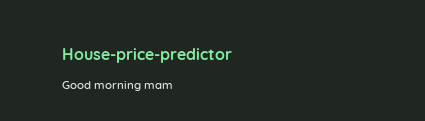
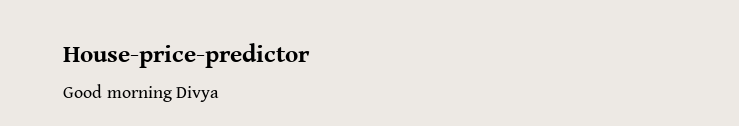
[144,83,174,89] mam -> [176,86,220,102] Divya

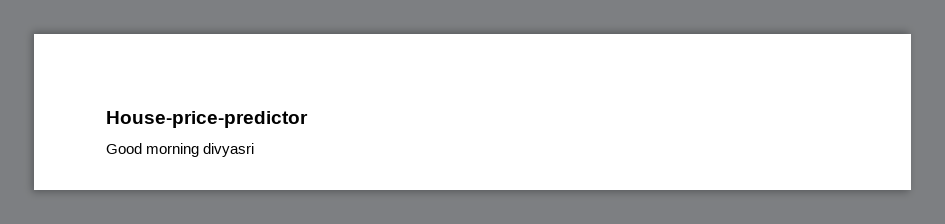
[176,86,220,102] Divya -> [203,143,255,157] divyasri

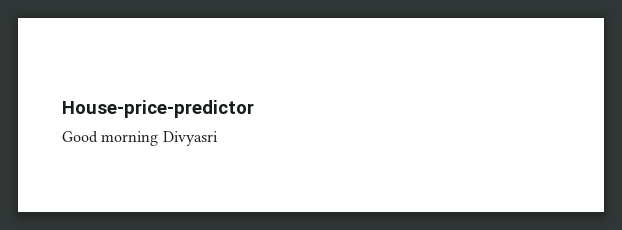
[203,143,255,157] divyasri -> [162,131,218,146] Divyasri

